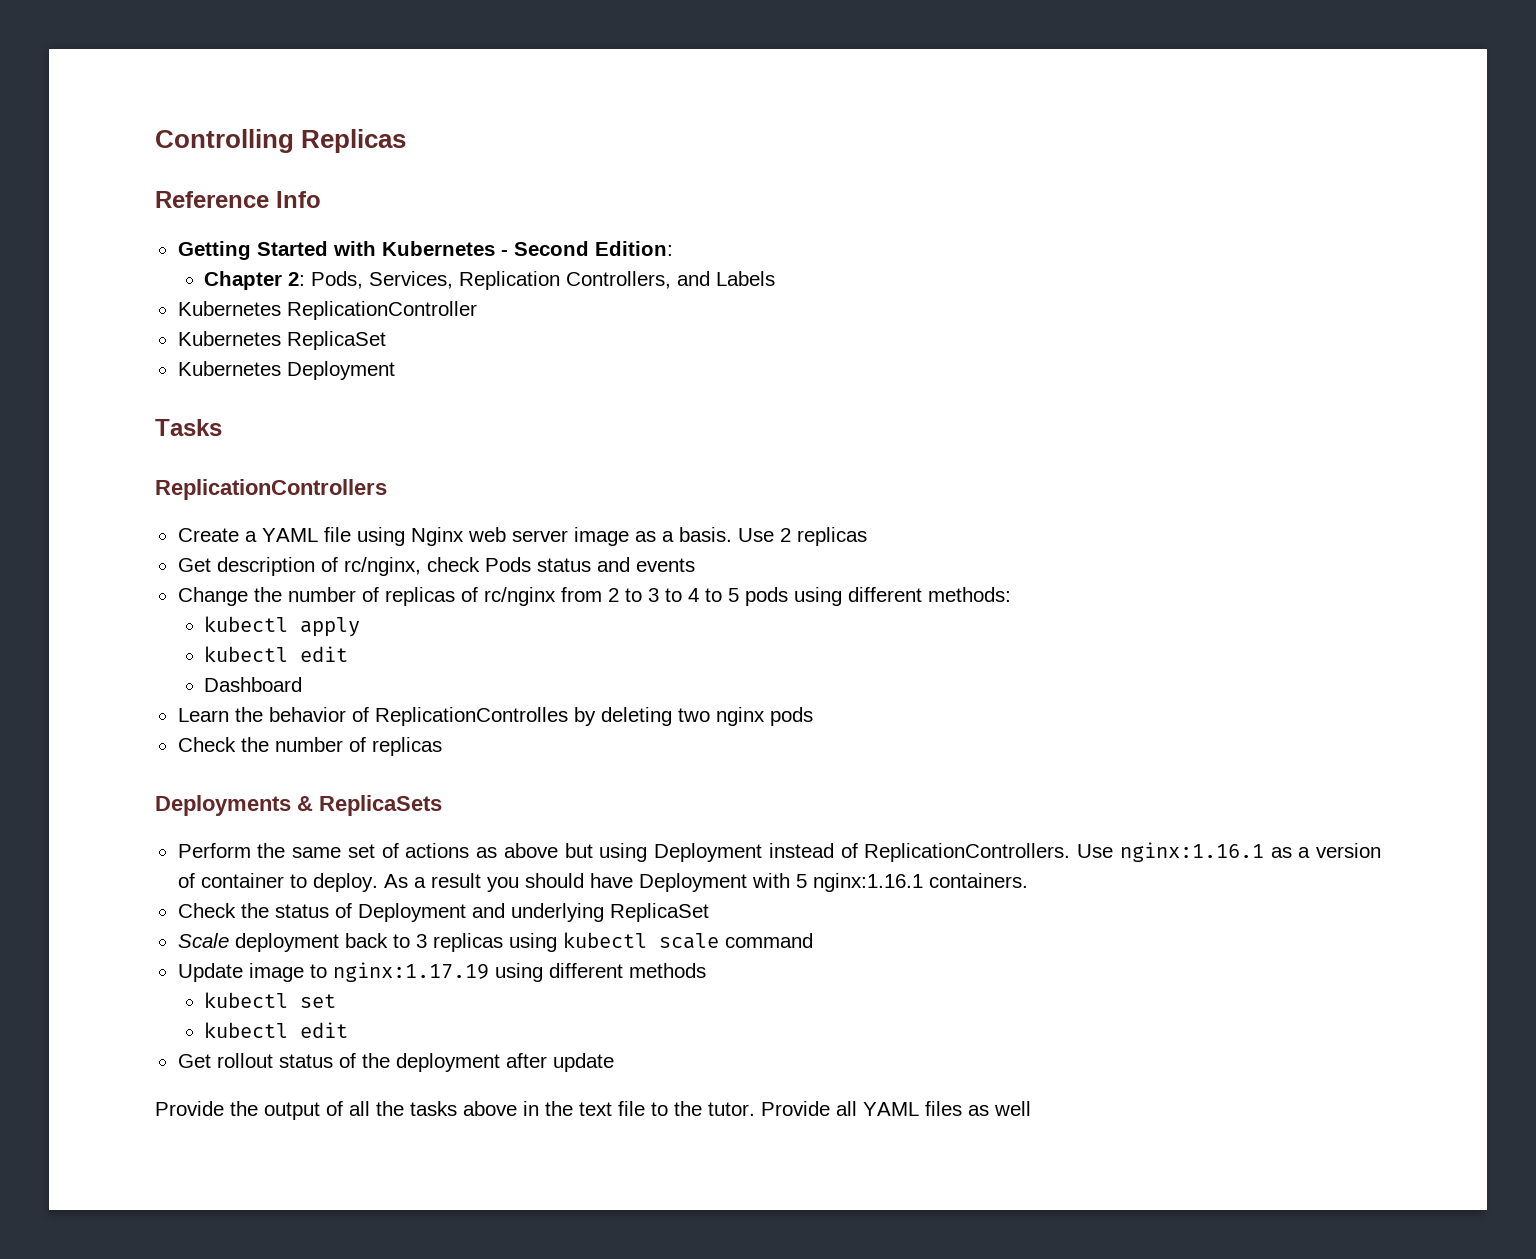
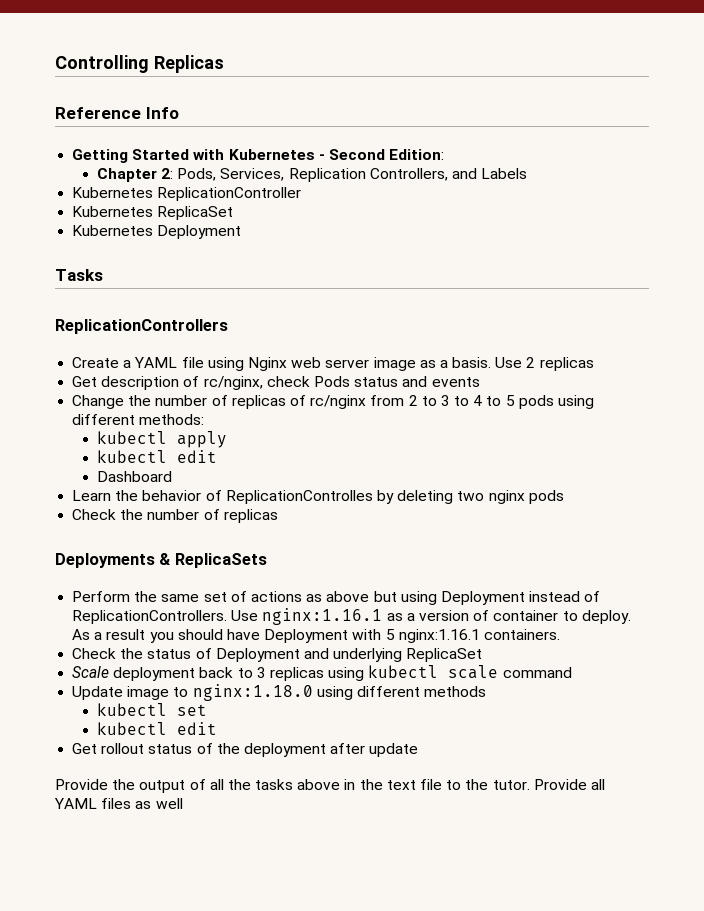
[332,962,489,982] nginx:1.17.19 -> [192,684,313,701] nginx:1.18.0

